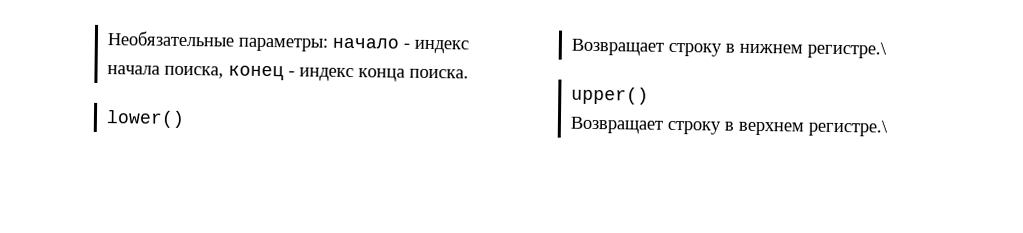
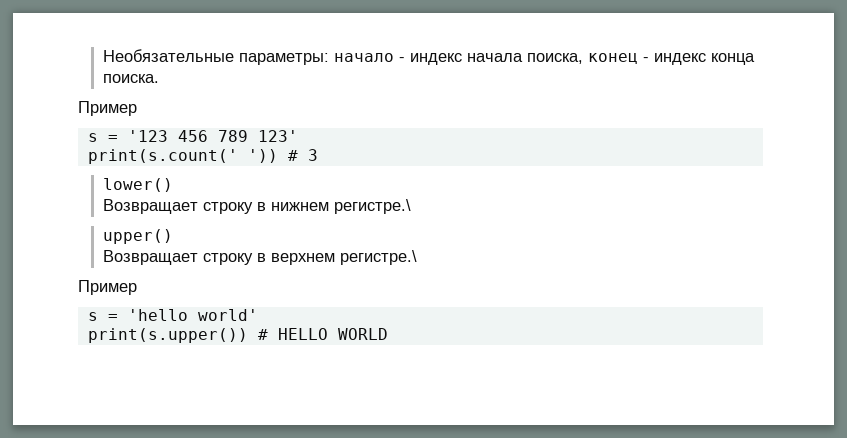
(470, 73) none -> [78,101,137,116] [87,130,298,142] [87,149,318,164] // Пример // s = '123 456 789 123' // print(s.count(' ')) # 3
(889, 128) none -> [78,280,137,295] [87,309,258,321] [87,328,388,343] // Пример // s = 'hello world' // print(s.upper()) # HELLO WORLD

